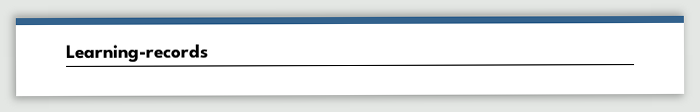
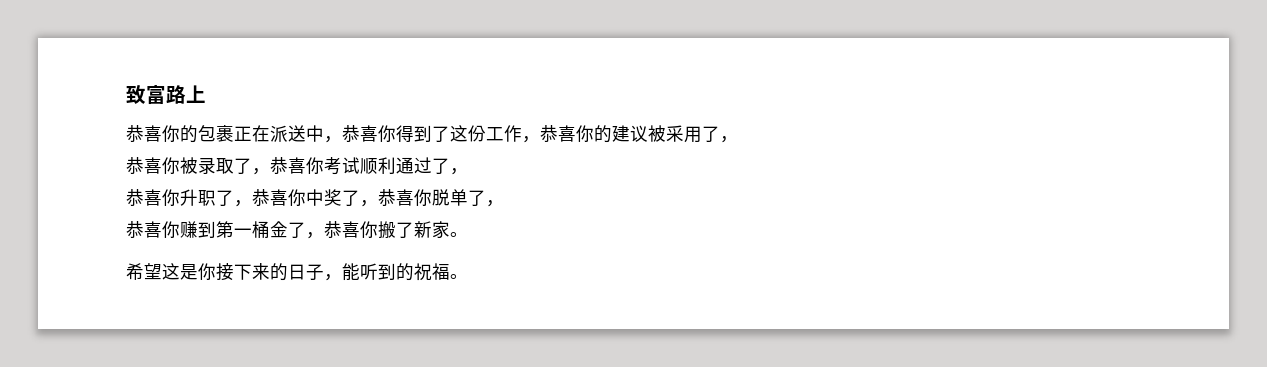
[65,43,209,63] Learning-records -> [126,85,206,105] [126,125,738,143] [126,157,468,175] [126,189,504,207] [126,221,468,239] [126,263,468,281] 致富路上 // 恭喜你的包裹正在派送中，恭喜你得到了这份工作，恭喜你的建议被采用了， // 恭喜你被录取了，恭喜你考试顺利通过了， // 恭喜你升职了，恭喜你中奖了，恭喜你脱单了， // 恭喜你赚到第一桶金了，恭喜你搬了新家。 // 希望这是你接下来的日子，能听到的祝福。

